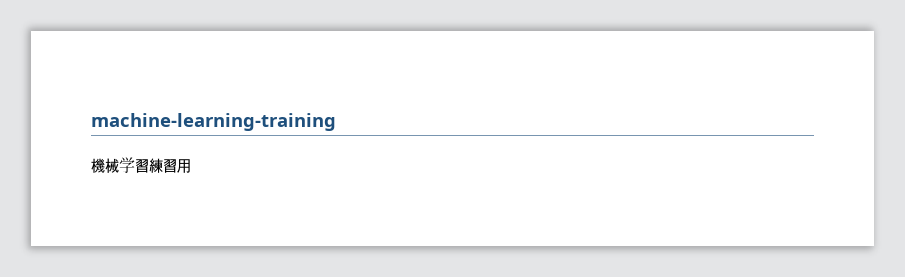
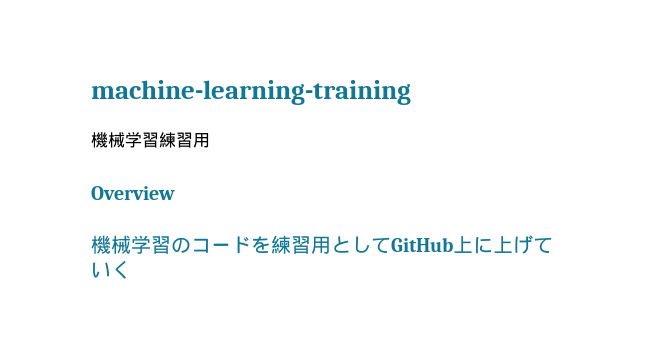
(191, 166) none -> [91,186,175,200] [91,235,553,254] [91,260,131,279] // Overview // 機械学習のコードを練習用としてGitHub上に上げていく

